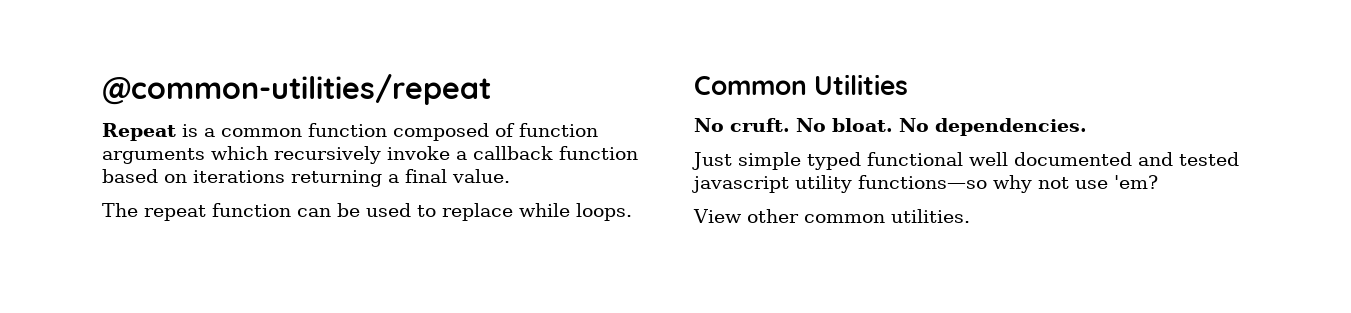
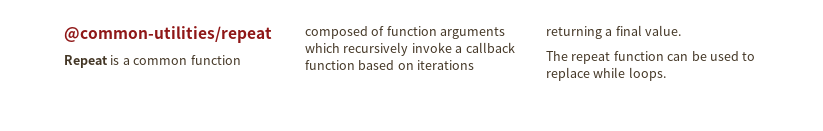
[694,74,909,95] [694,118,1087,136] [692,152,1239,170] [692,175,1158,193] [693,209,970,223] // Common Utilities // No cruft. No bloat. No dependencies. // Just simple typed functional well documented and tested javascript utility functions—so why not use 'em? // View other common utilities. -> (666, 74) none

